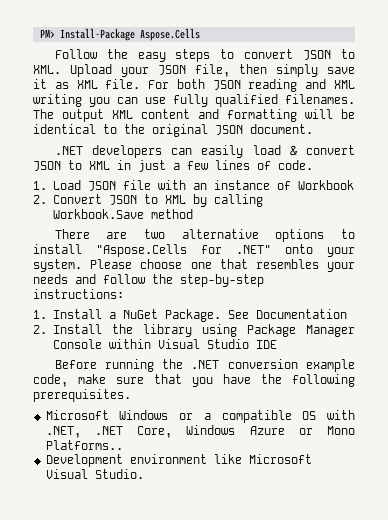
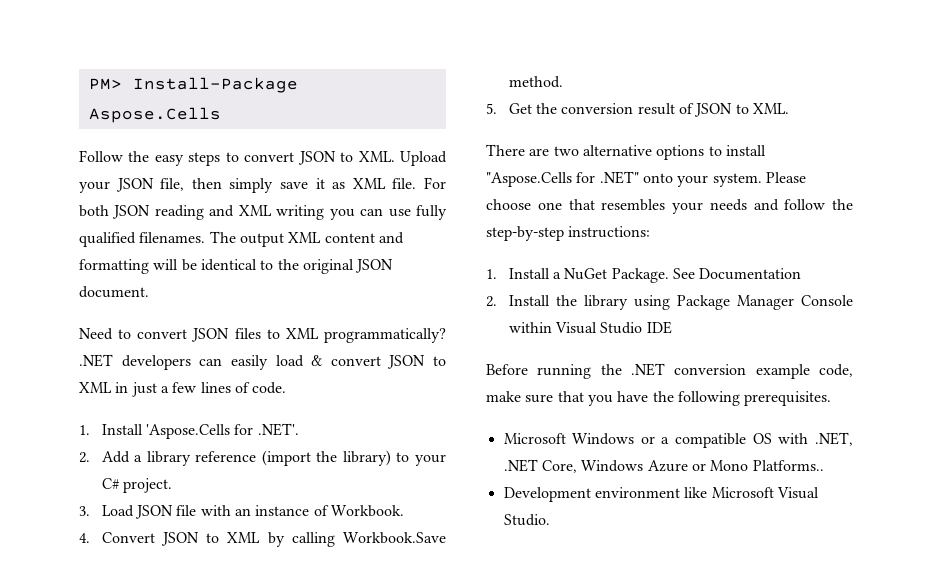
(313, 129) none -> [79,328,446,343] Need to convert JSON files to XML programmatically?
(47, 185) none -> [101,423,299,439] [79,450,447,466] [101,478,173,493] [79,506,90,516] Install 'Aspose.Cells for .NET'. // 2. Add a library reference (import the library) to your C# project. // 3.
[297,180,354,190] [33,195,47,204] Workbook // 2. -> [331,505,405,517] [79,533,90,543] Workbook. // 4.
[150,209,193,219] method -> [508,76,563,88] [486,103,790,117] method. // 5. Get the conversion result of JSON to XML.

